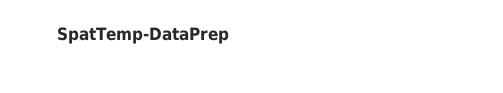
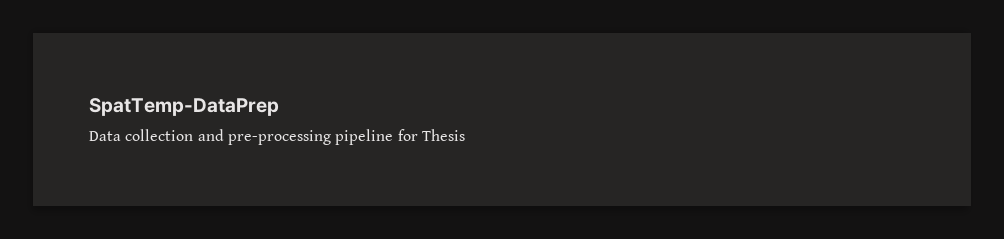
(229, 35) none -> [89,129,465,145] // Data collection and pre-processing pipeline for Thesis

